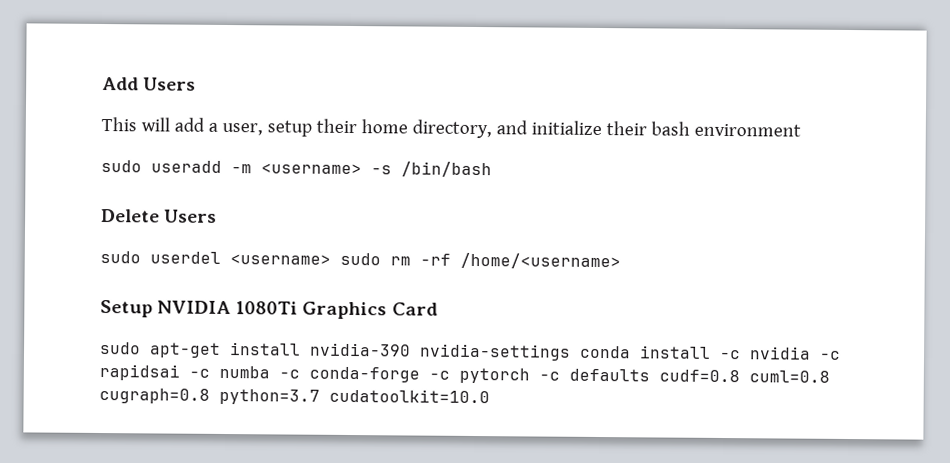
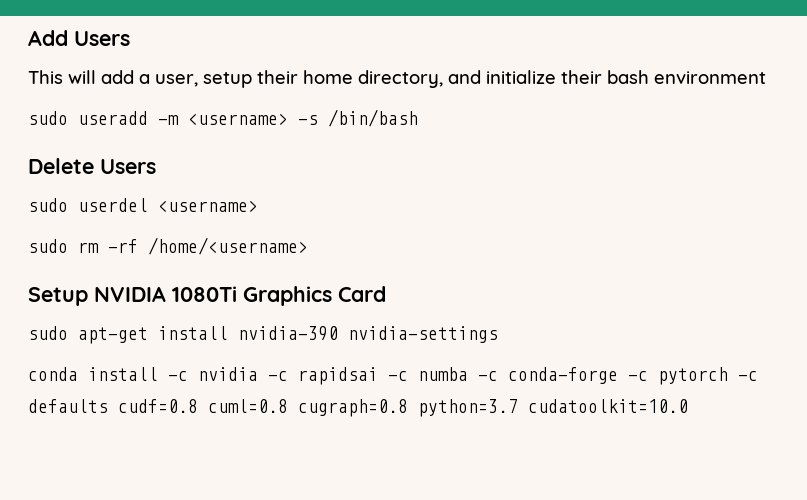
(331, 259) none -> (258, 206) //
(571, 352) none -> (498, 334) //

